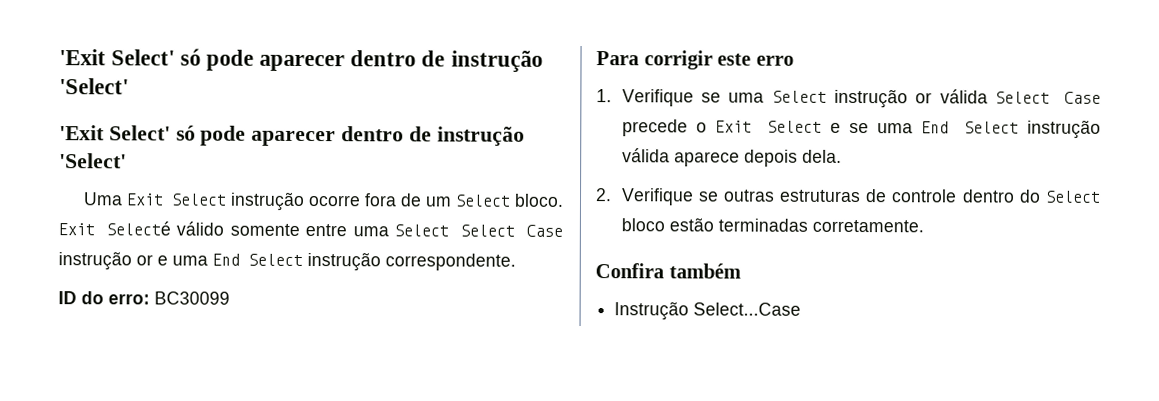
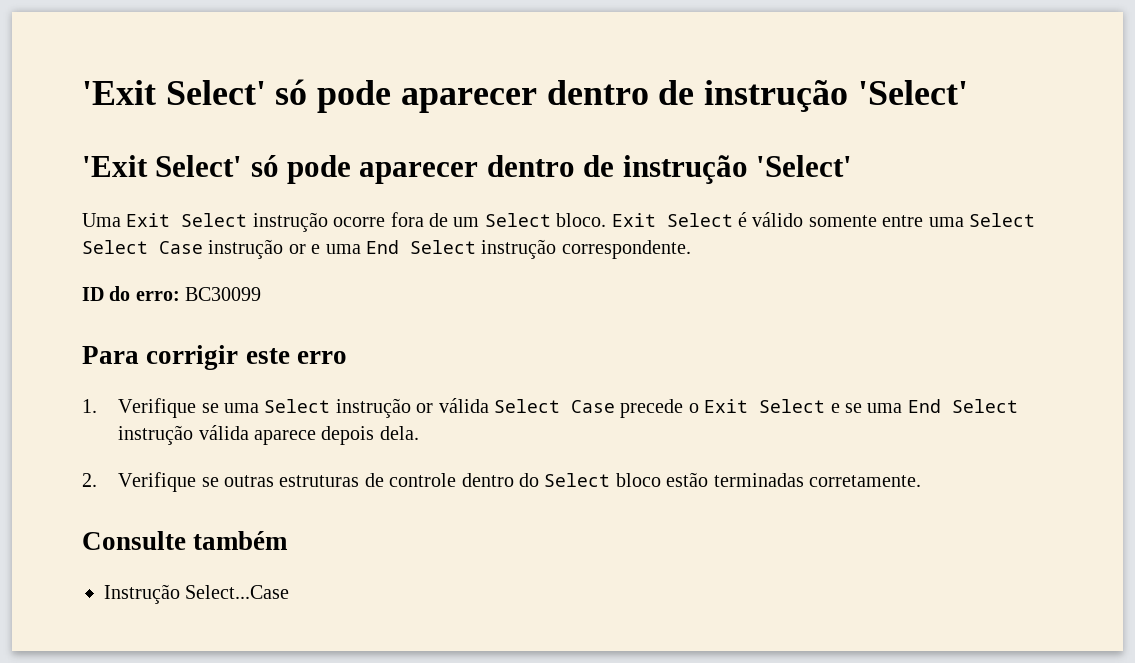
[105,221,171,236] Selecté -> [666,212,747,227] Select é
[595,263,664,279] Confira -> [82,531,186,550] Consulte

